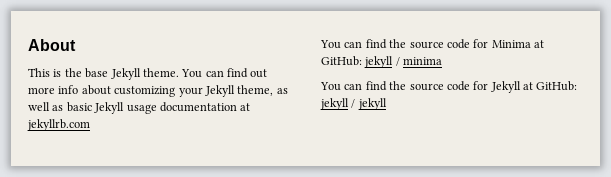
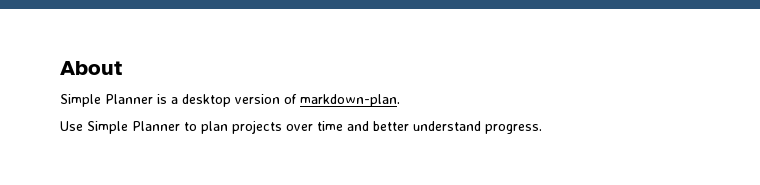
[28,68,268,80] [28,85,288,97] [28,102,251,114] [27,119,90,131] [320,39,544,49] [321,56,443,68] [320,81,578,93] [320,98,387,110] This is the base Jekyll theme. You can find out more info about customizing your Jekyll theme, as well as basic Jekyll usage documentation at jekyllrb.com // You can find the source code for Minima at GitHub: jekyll / minima // You can find the source code for Jekyll at GitHub: jekyll / jekyll -> [60,94,400,107] [60,120,542,134] Simple Planner is a desktop version of markdown-plan. // Use Simple Planner to plan projects over time and better understand progress.

